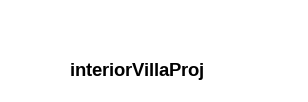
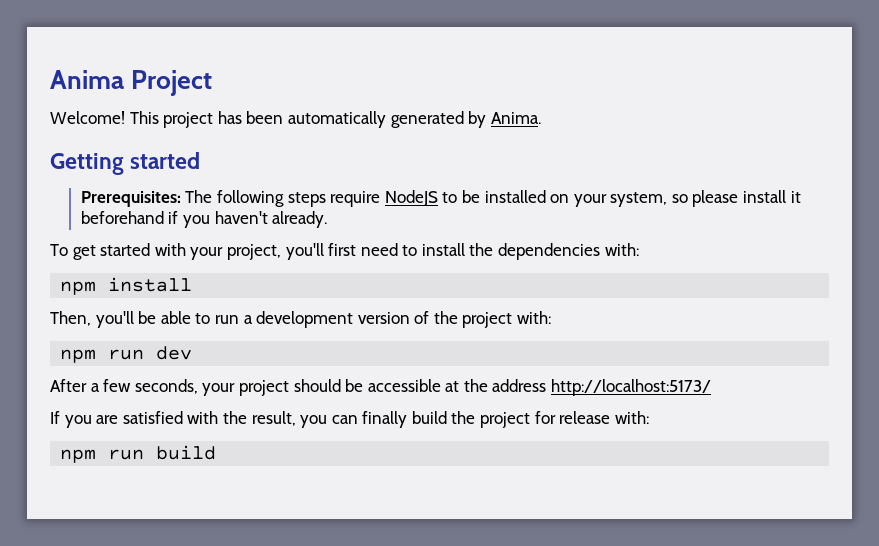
[70,63,204,80] interiorVillaProj -> [50,70,213,96] [50,111,541,128] [50,152,201,175] [80,190,801,207] [80,211,328,228] [50,243,639,260] [60,277,193,295] [50,311,552,328] [60,346,193,363] [50,379,712,396] [50,411,649,428] [60,445,217,463] Anima Project // Welcome! This project has been automatically generated by Anima. // Getting started // Prerequisites: The following steps require NodeJS to be installed on your system, so please install it beforehand if you haven't already. // To get started with your project, you'll first need to install the dependencies with: // npm install // Then, you'll be able to run a development version of the project with: // npm run dev // After a few seconds, your project should be accessible at the address http://localhost:5173/ // If you are satisfied with the result, you can finally build the project for release with: // npm run build

